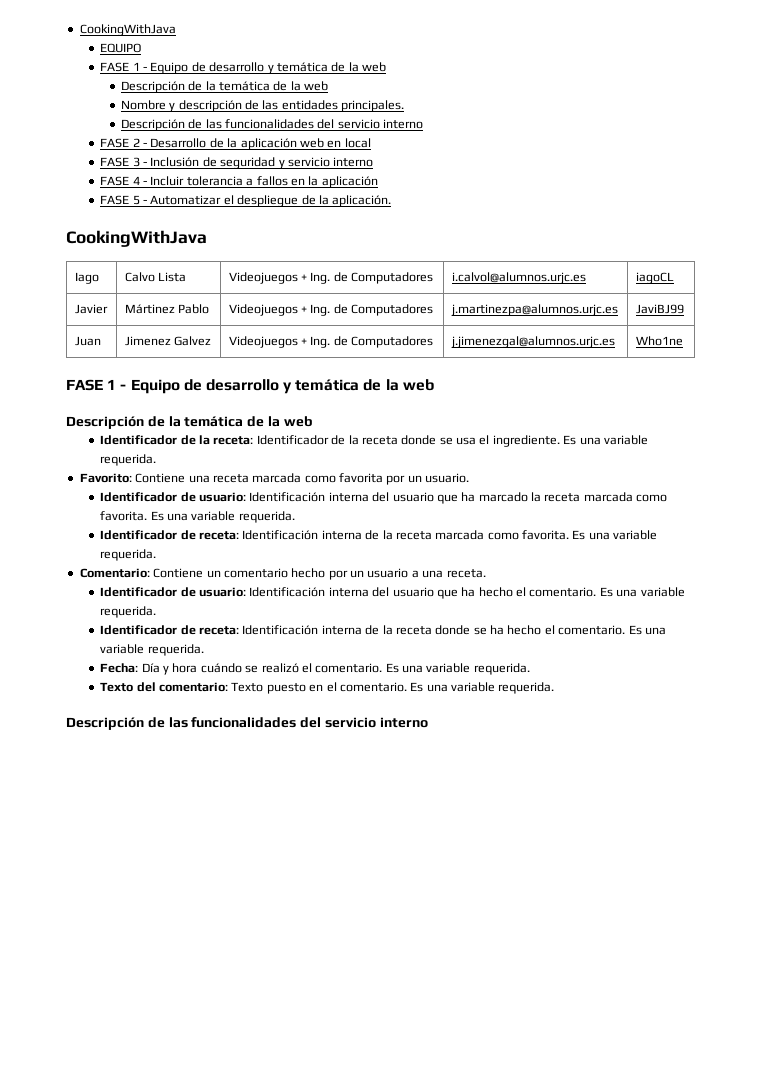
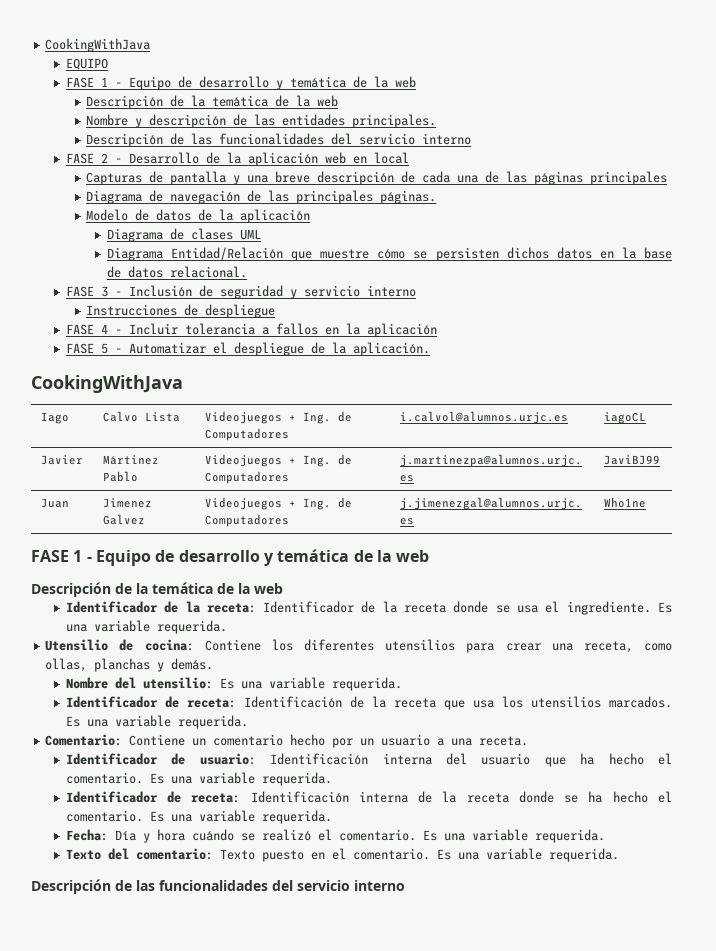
(371, 143) none -> [86,171,668,185] [86,190,437,204] [86,209,311,223] [107,228,262,242] [107,247,673,261] [107,266,248,278] // Capturas de pantalla y una breve descripción de cada una de las páginas principales // Diagrama de navegación de las principales páginas. // Modelo de datos de la aplicación // Diagrama de clases UML // Diagrama Entidad/Relación que muestre cómo se persisten dichos datos en la base de datos relacional.
(374, 162) none -> [86,304,276,318] // Instrucciones de despliegue
[79,473,470,485] [100,492,668,504] [100,511,295,523] [100,530,570,540] Favorito: Contiene una receta marcada como favorita por un usuario. // Identificador de usuario: Identificación interna del usuario que ha marcado la receta marcada como favorita. Es una variable requerida. // Identificador de receta: Identificación interna de la receta marcada como favorita. -> [45,639,673,653] [45,658,214,672] [65,677,402,691] [65,696,672,710] Utensilio de cocina: Contiene los diferentes utensilios para crear una receta, como ollas, planchas y demás. // Nombre del utensilio: Es una variable requerida. // Identificador de receta: Identificación de la receta que usa los utensilios marcados.

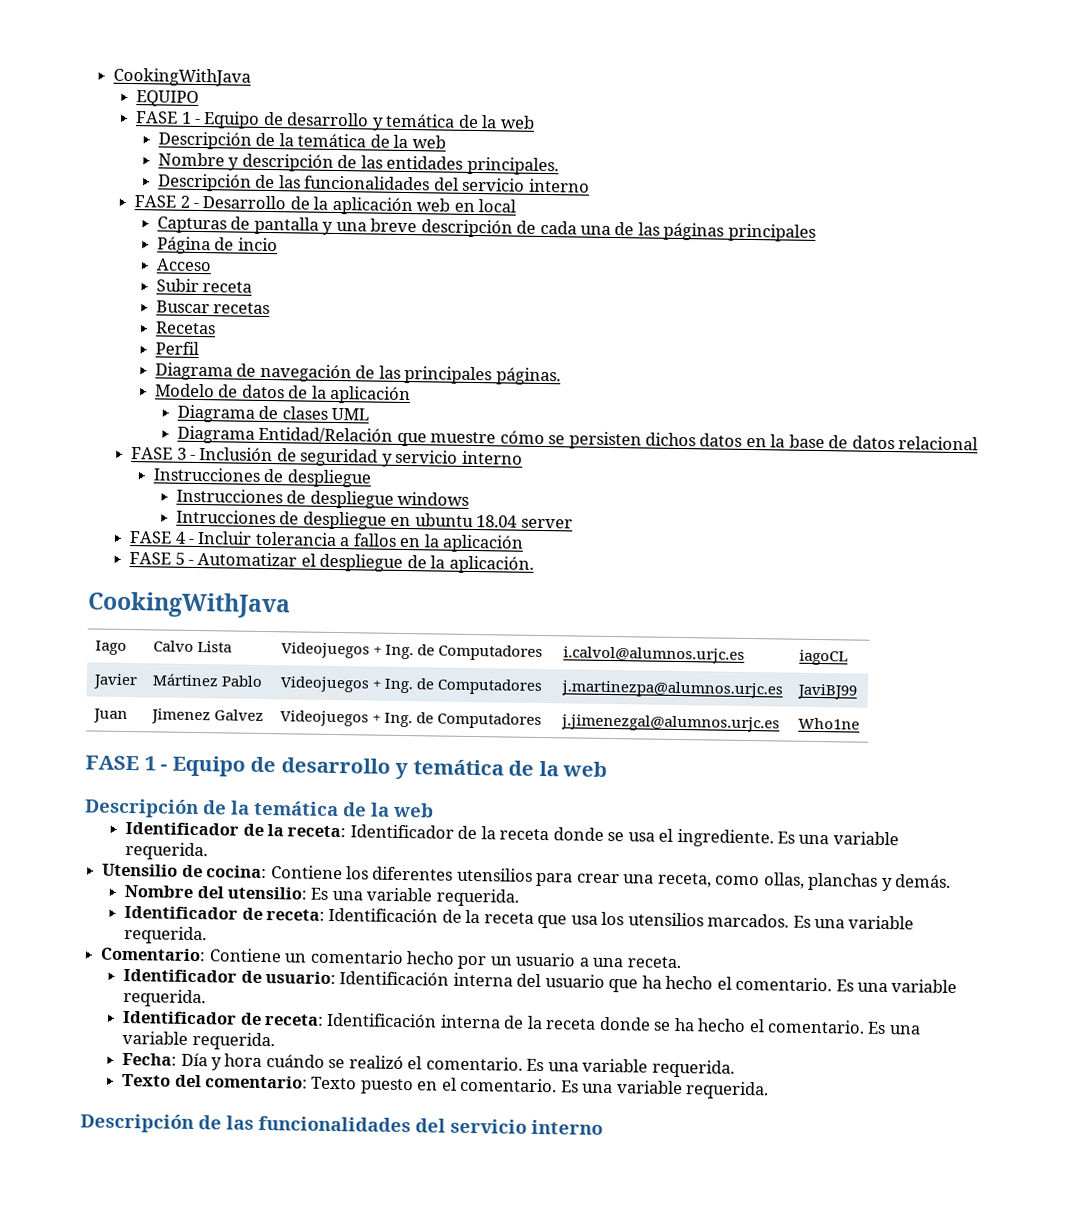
(668, 178) none -> [156,236,278,255] [155,258,212,272] [155,278,253,293] [155,300,271,315] [154,321,216,335] [154,341,199,356] // Página de incio // Acceso // Subir receta // Buscar recetas // Recetas // Perfil
[170,266,248,278] relacional. -> [898,436,979,451] relacional
(276, 311) none -> [175,488,470,509] [175,509,573,530] // Instrucciones de despliegue windows // Intrucciones de despliegue en ubuntu 18.04 server

